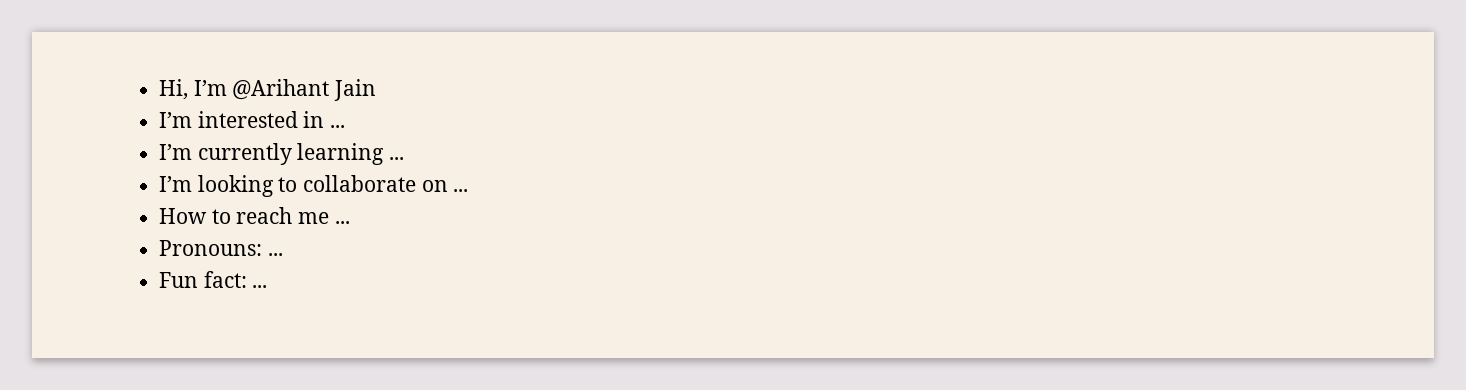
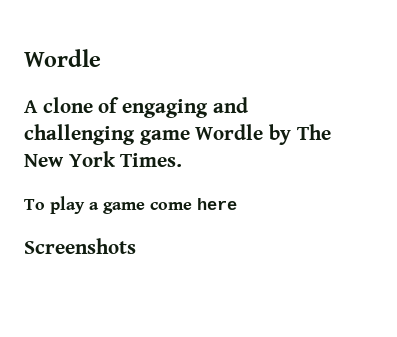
[159,79,377,101] [159,111,346,128] [159,143,405,165] [159,175,469,197] [159,207,350,224] [159,240,283,256] [159,271,268,288] Hi, I’m @Arihant Jain // I’m interested in ... // I’m currently learning ... // I’m looking to collaborate on ... // How to reach me ... // Pronouns: ... // Fun fact: ... -> [24,49,101,67] [24,97,248,118] [24,124,331,145] [24,151,183,167] [24,196,237,214] [24,238,136,254] Wordle // A clone of engaging and challenging game Wordle by The New York Times. // To play a game come here // Screenshots

